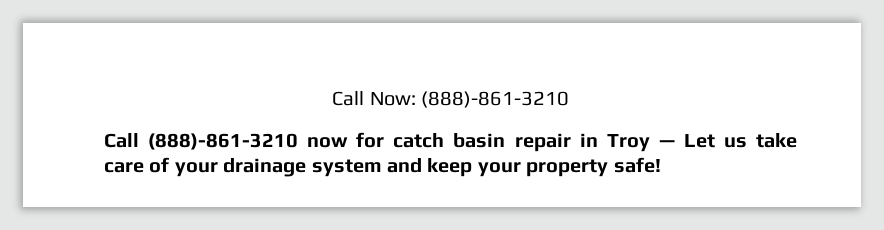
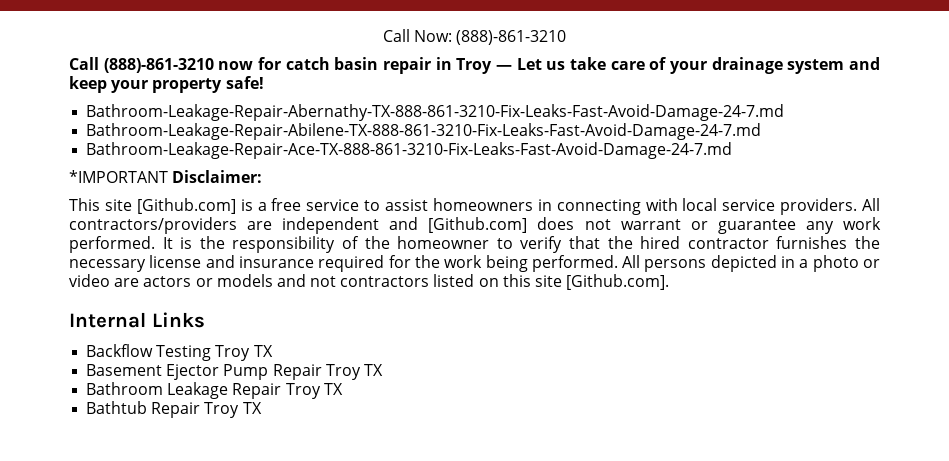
(661, 165) none -> [86,104,785,121] [86,123,762,140] [86,142,733,159] [69,170,263,183] [69,198,880,215] [69,217,882,234] [69,236,881,253] [69,255,880,272] [69,274,670,290] [69,312,205,328] [86,344,273,361] [86,364,383,380] [86,382,343,399] [86,401,262,418] // Bathroom-Leakage-Repair-Abernathy-TX-888-861-3210-Fix-Leaks-Fast-Avoid-Damage-24-7.md // Bathroom-Leakage-Repair-Abilene-TX-888-861-3210-Fix-Leaks-Fast-Avoid-Damage-24-7.md // Bathroom-Leakage-Repair-Ace-TX-888-861-3210-Fix-Leaks-Fast-Avoid-Damage-24-7.md // *IMPORTANT Disclaimer: // This site [Github.com] is a free service to assist homeowners in connecting with local service providers. All contractors/providers are independent and [Github.com] does not warrant or guarantee any work performed. It is the responsibility of the homeowner to verify that the hired contractor furnishes the necessary license and insurance required for the work being performed. All persons depicted in a photo or video are actors or models and not contractors listed on this site [Github.com]. // Internal Links // Backflow Testing Troy TX // Basement Ejector Pump Repair Troy TX // Bathroom Leakage Repair Troy TX // Bathtub Repair Troy TX

